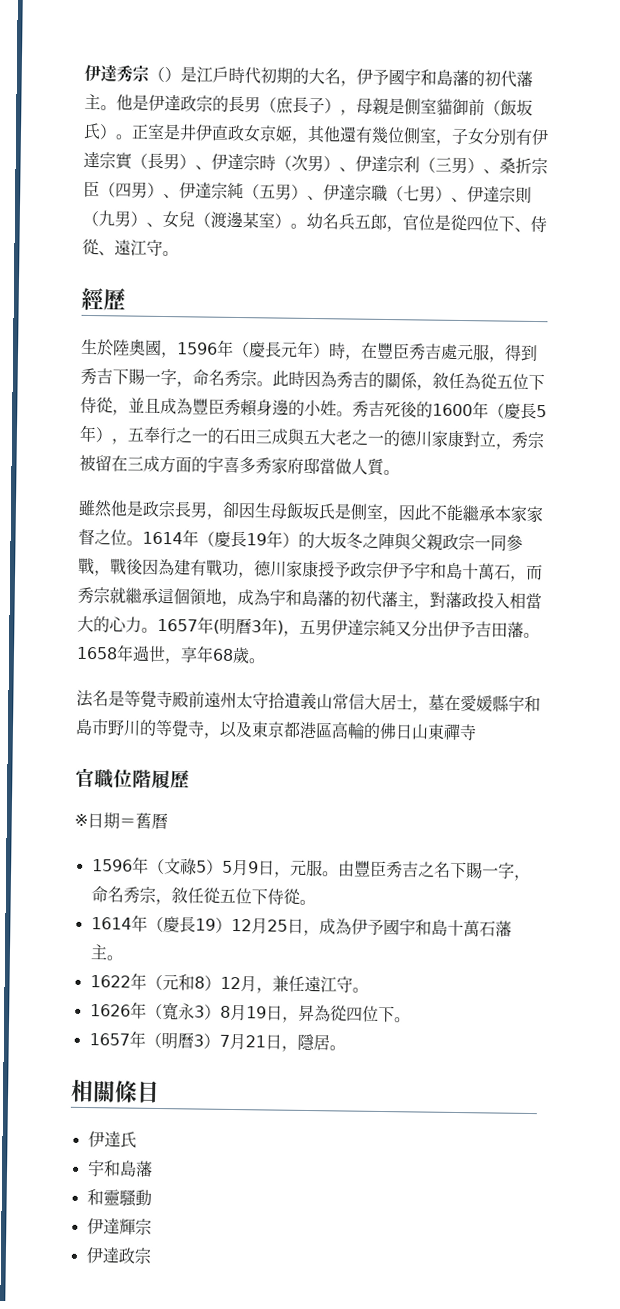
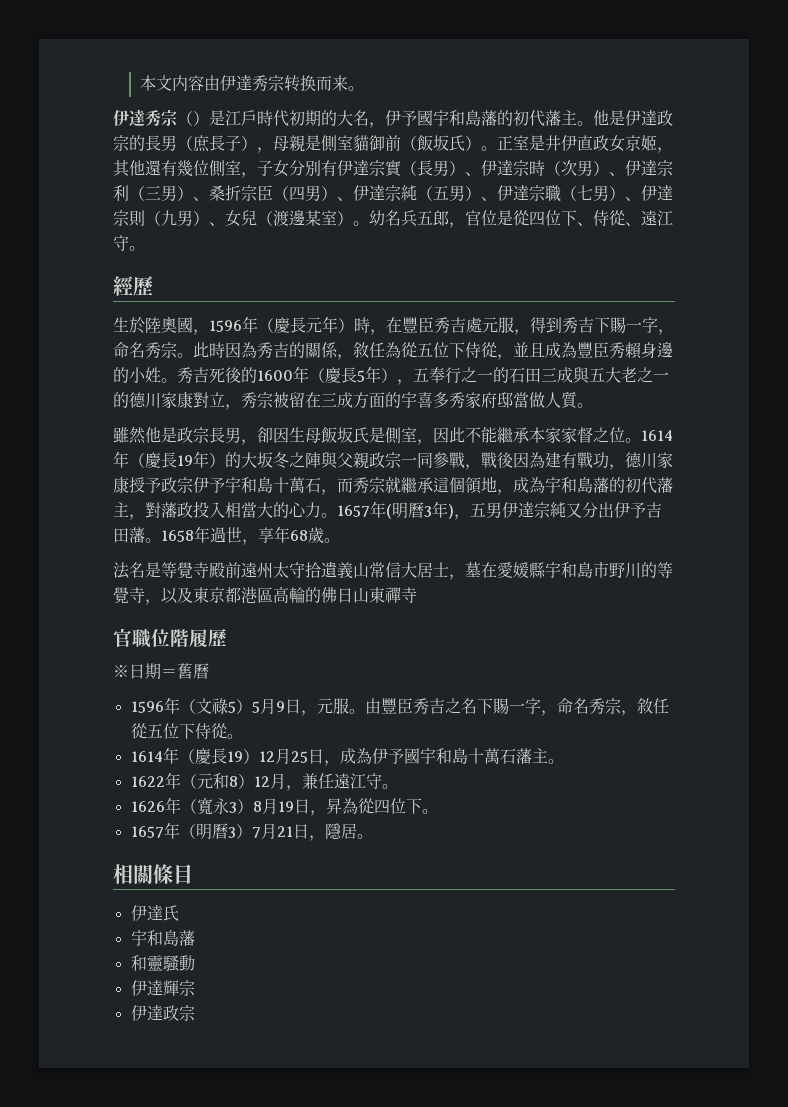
(84, 73) none -> [139,74,364,92] 本文内容由伊達秀宗转换而来。 //

